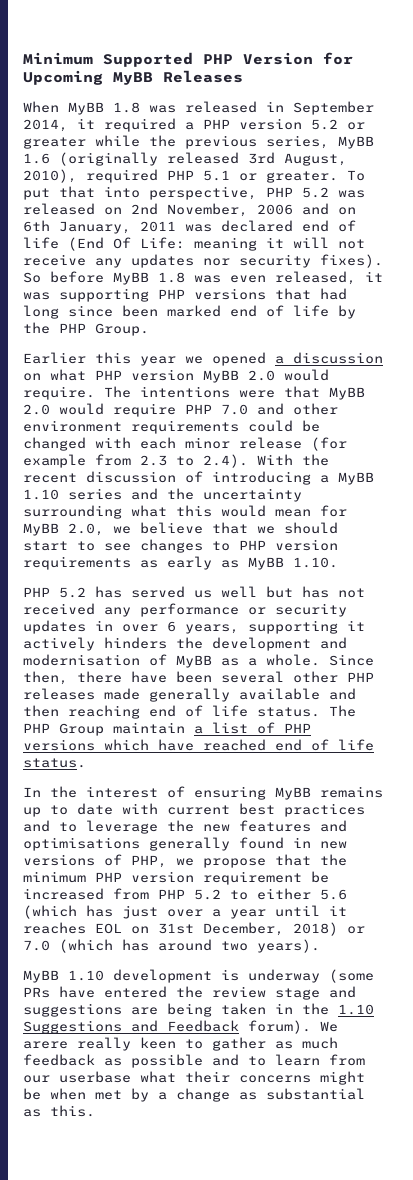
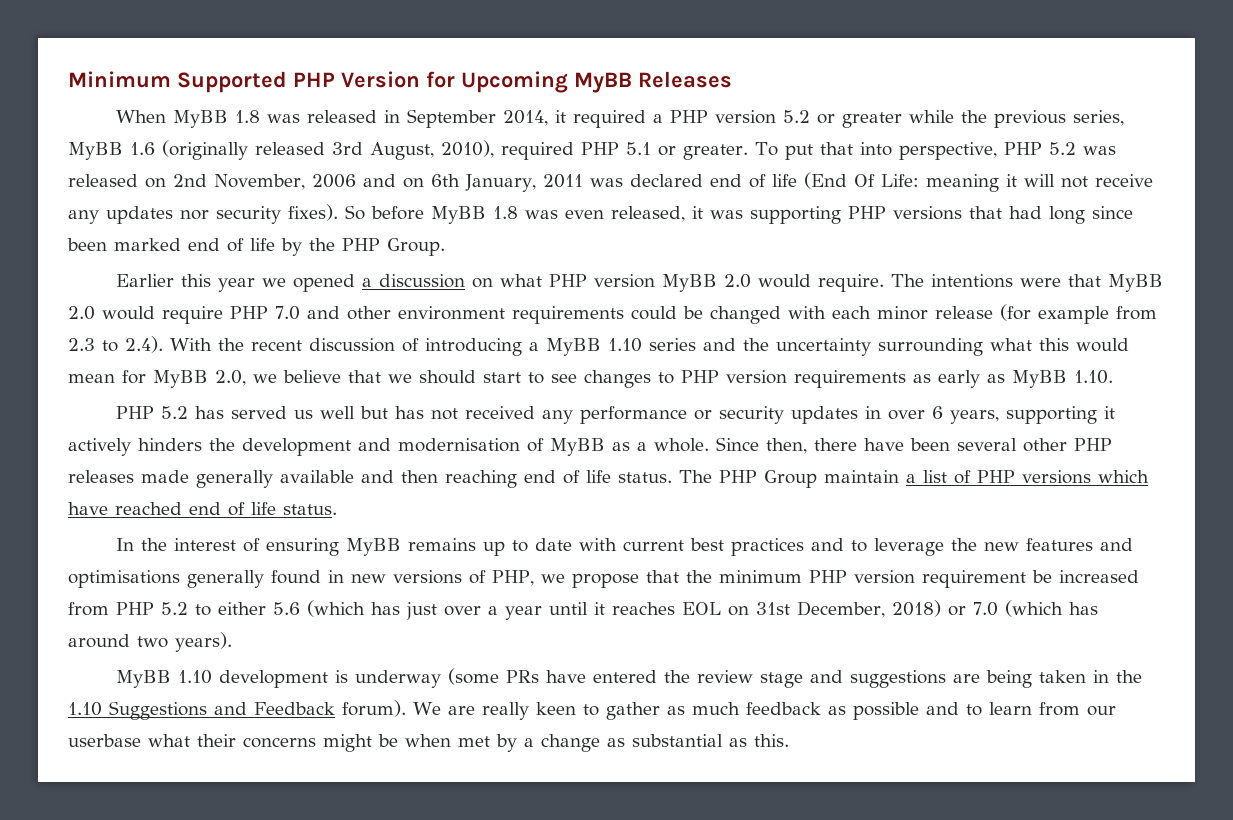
[23,1041,68,1049] arere -> [447,706,475,715] are

